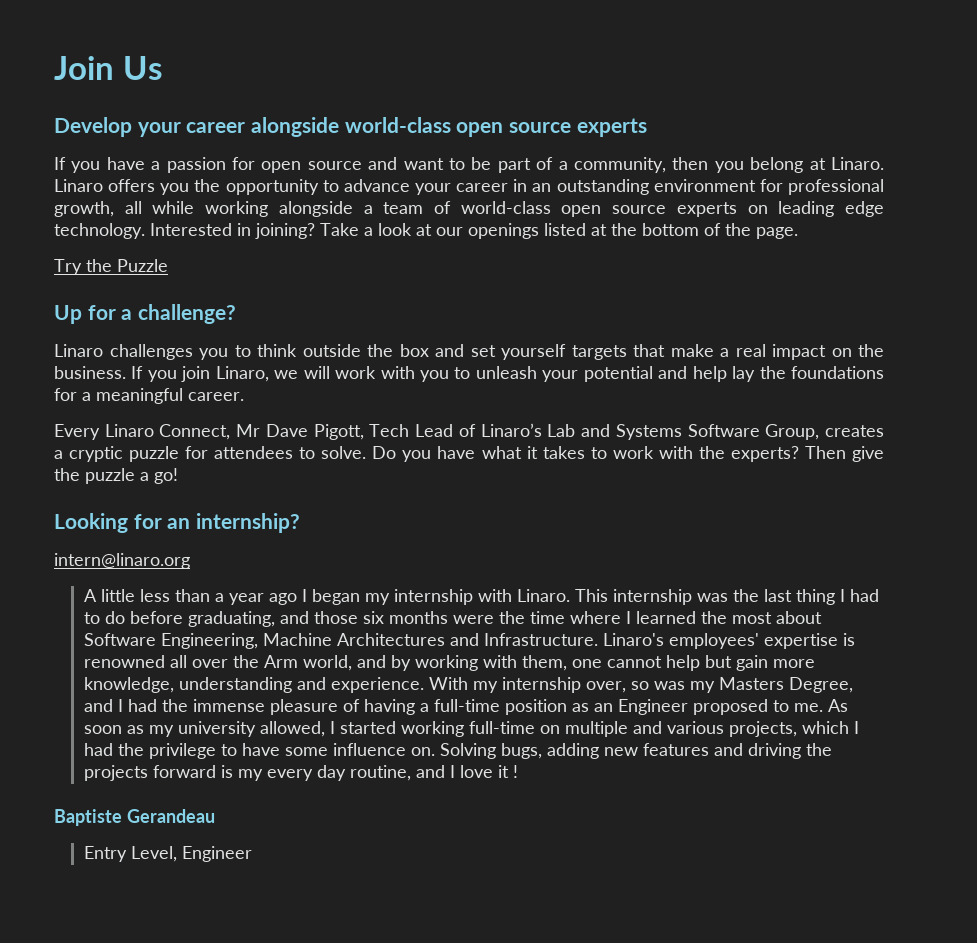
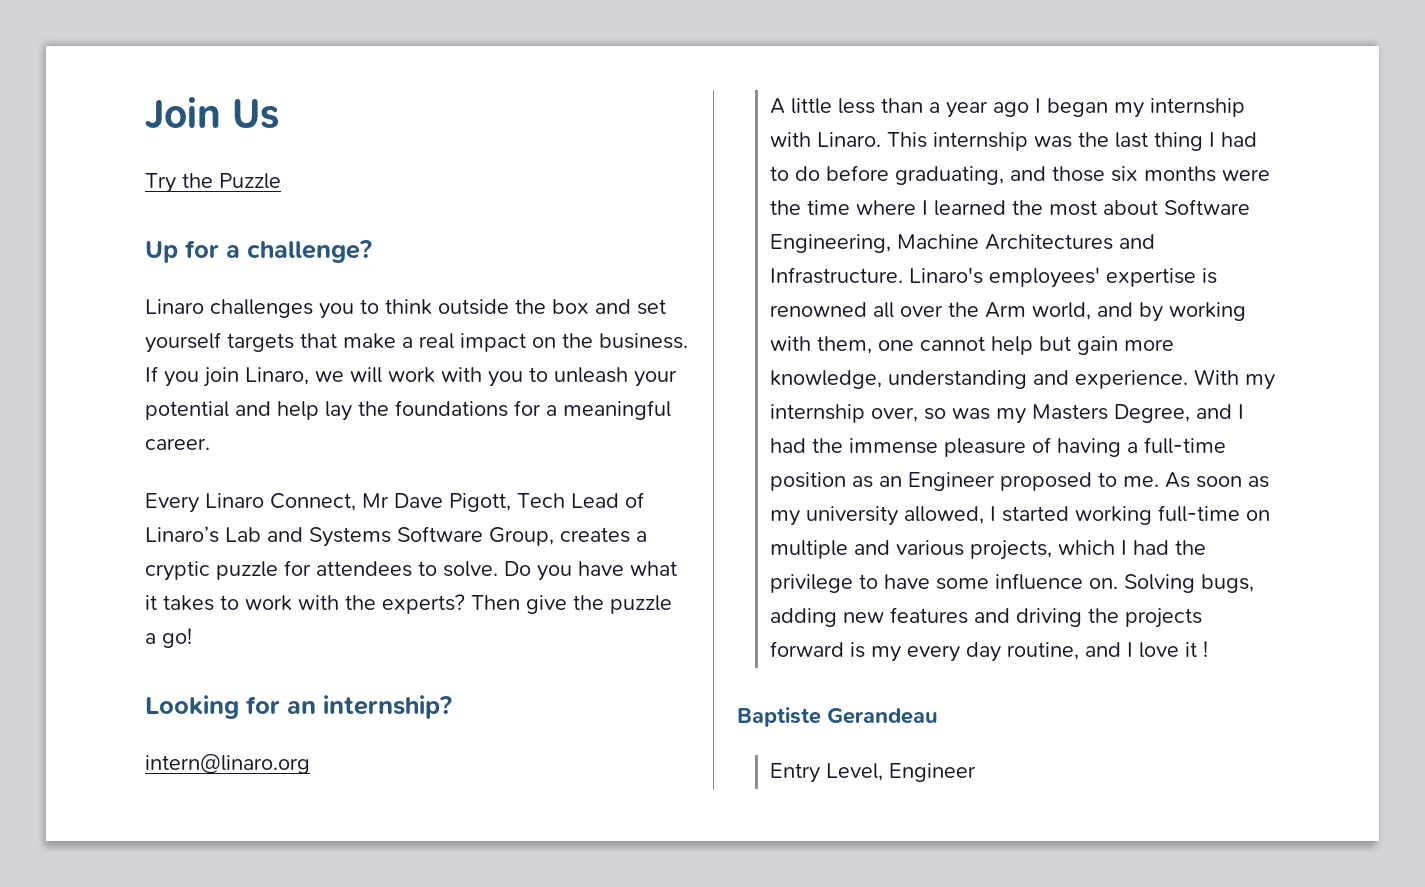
[54,117,647,137] [54,157,884,173] [54,179,884,195] [54,201,884,217] [54,223,798,239] // Develop your career alongside world-class open source experts // If you have a passion for open source and want to be part of a community, then you belong at Linaro. Linaro offers you the opportunity to advance your career in an outstanding environment for professional growth, all while working alongside a team of world-class open source experts on leading edge technology. Interested in joining? Take a look at our openings listed at the bottom of the page. -> (279, 114) none

